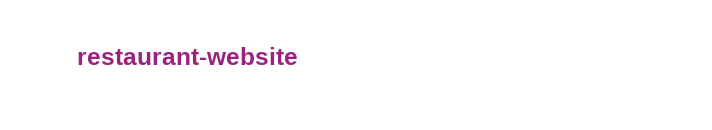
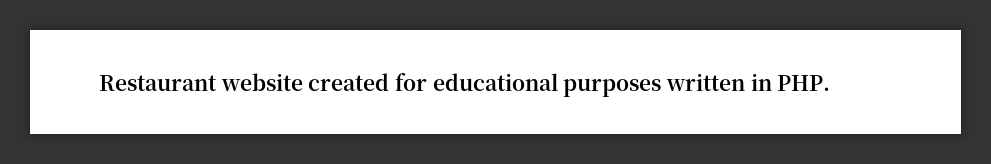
[77,47,298,65] restaurant-website -> [99,73,831,97] Restaurant website created for educational purposes written in PHP.

